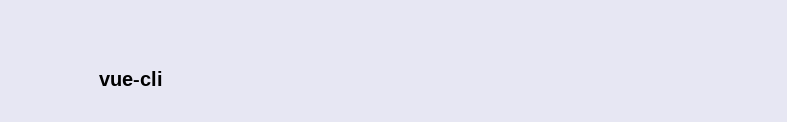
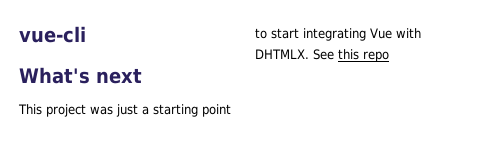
(163, 78) none -> [19,67,142,84] [18,104,231,117] [255,28,421,41] [255,49,389,62] // What's next // This project was just a starting point to start integrating Vue with DHTMLX. See this repo

